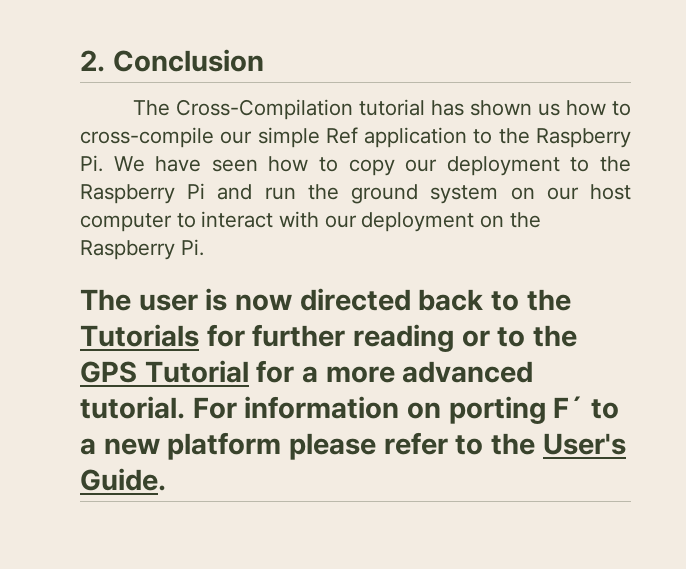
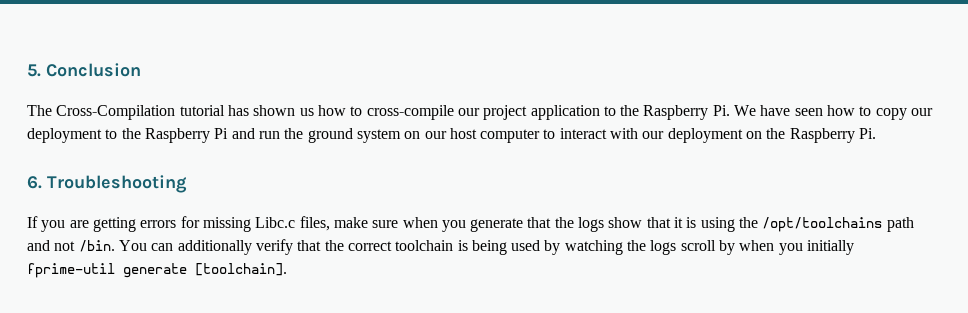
[80,50,105,72] 2. -> [27,64,41,77] 5.
[257,127,358,148] simple Ref -> [483,105,528,120] project
[80,288,571,311] [80,324,578,352] [80,360,534,383] [80,396,620,424] [80,432,626,460] [80,468,166,491] The user is now directed back to the Tutorials for further reading or to the GPS Tutorial for a more advanced tutorial. For information on porting F´ to a new platform please refer to the User's Guide. -> [27,175,187,193] [27,216,914,232] [27,239,855,255] [27,263,287,278] 6. Troubleshooting // If you are getting errors for missing Libc.c files, make sure when you generate that the logs show that it is using the /opt/toolchains path and not /bin. You can additionally verify that the correct toolchain is being used by watching the logs scroll by when you initially fprime-util generate [toolchain].

